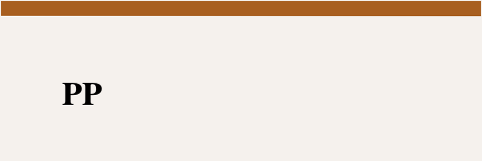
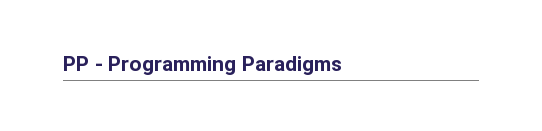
(102, 93) none -> [94,56,343,75] - Programming Paradigms

